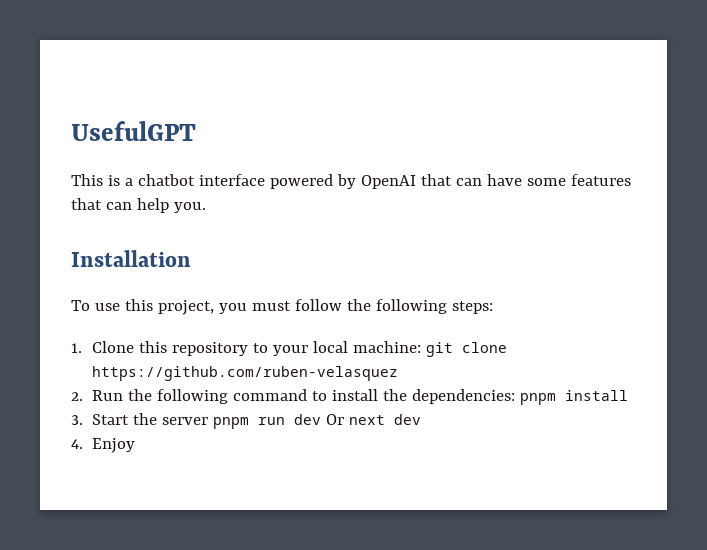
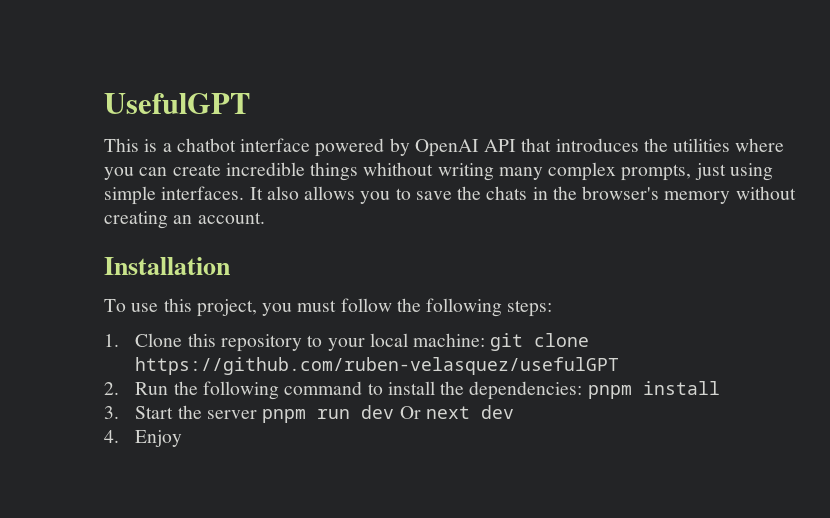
[420,174,631,186] [71,198,206,213] that can have some features that can help you. -> [484,138,785,152] [104,162,773,181] [104,186,796,205] [104,211,265,229] API that introduces the utilities where you can create incredible things whithout writing many complex prompts, just using simple interfaces. It also allows you to save the chats in the browser's memory without creating an account.
[92,366,399,381] https://github.com/ruben-velasquez -> [135,357,620,375] https://github.com/ruben-velasquez/usefulGPT

